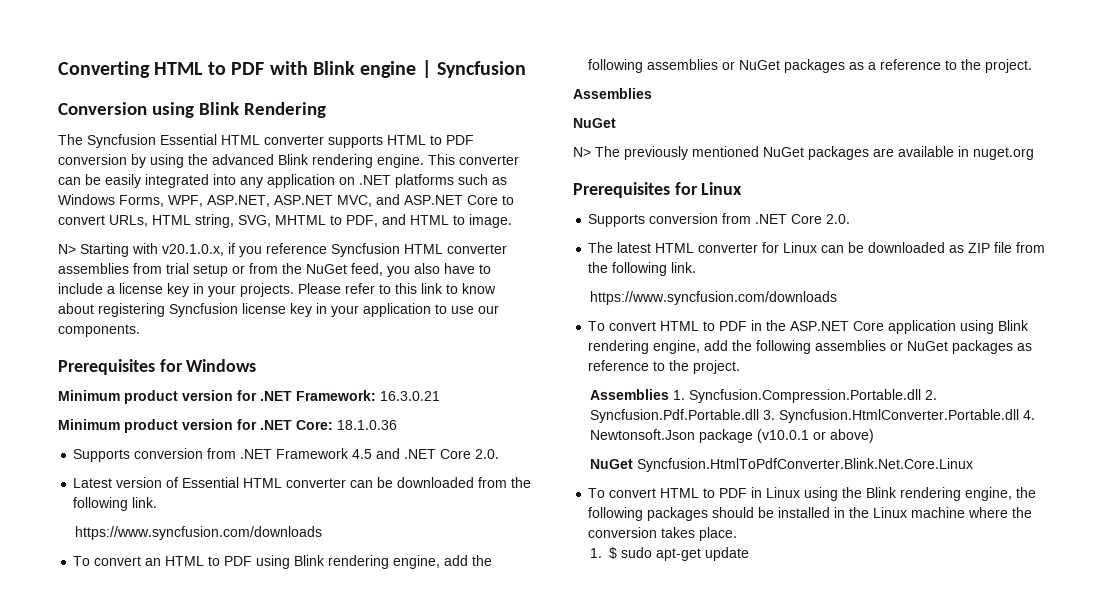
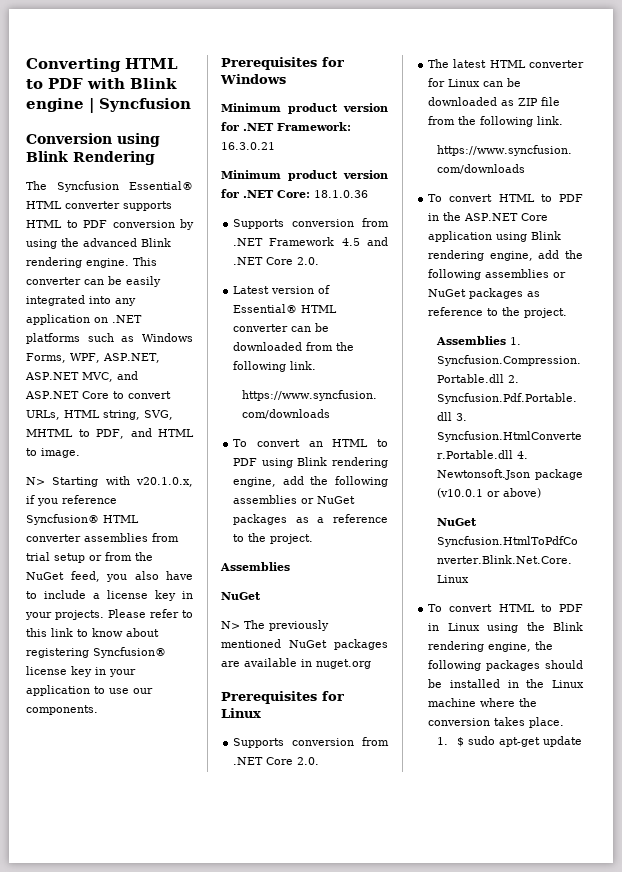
[160,134,217,145] Essential -> [129,181,193,190] Essential®
[331,243,400,257] Syncfusion -> [26,514,99,525] Syncfusion®
[169,303,238,317] Syncfusion -> [93,647,166,658] Syncfusion®
[182,477,240,488] Essential -> [233,304,298,313] Essential®

